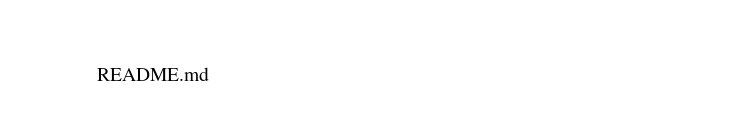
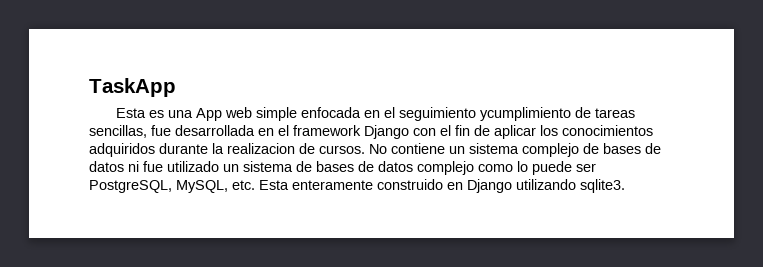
[97,67,209,81] README.md -> [89,78,176,97] [115,107,635,121] [89,125,653,139] [89,143,661,157] [89,161,596,175] [89,179,625,193] TaskApp // Esta es una App web simple enfocada en el seguimiento ycumplimiento de tareas sencillas, fue desarrollada en el framework Django con el fin de aplicar los conocimientos adquiridos durante la realizacion de cursos. No contiene un sistema complejo de bases de datos ni fue utilizado un sistema de bases de datos complejo como lo puede ser PostgreSQL, MySQL, etc. Esta enteramente construido en Django utilizando sqlite3.

